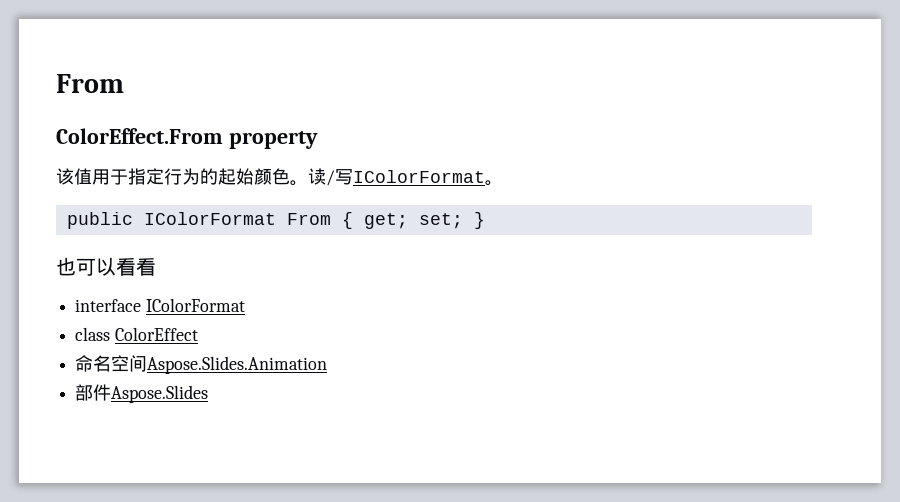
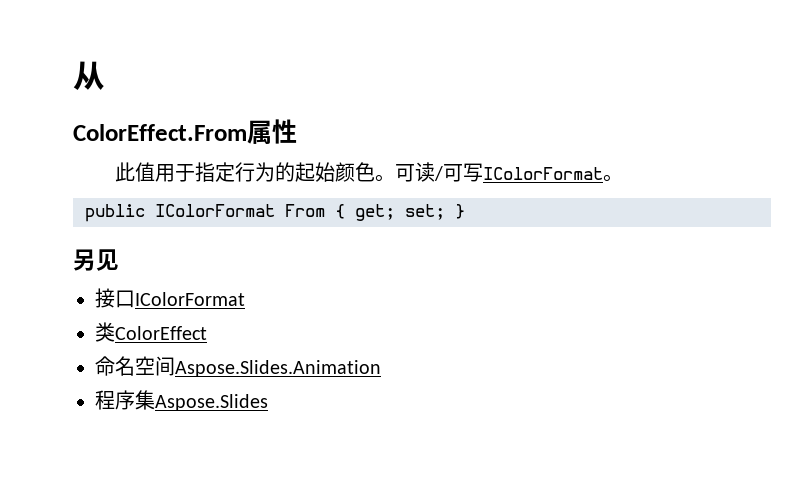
[56,74,124,93] From -> [73,61,105,90] 从
[228,131,318,149] [56,168,74,185] property // 该 -> [247,119,297,144] [114,162,135,182] 属性 // 此
[308,168,335,186] 读/ -> [394,162,463,182] 可读/可
[56,257,156,276] [75,299,142,312] 也可以看看 // interface -> [73,249,119,271] [95,288,135,308] 另见 // 接口
[75,327,111,341] class -> [95,322,115,342] 类
[75,384,112,401] 部件 -> [95,390,155,410] 程序集

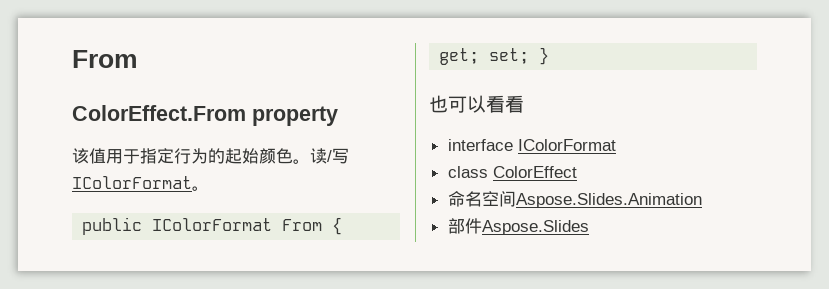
[73,61,105,90] 从 -> [72,50,138,68] From
[247,119,297,144] [114,162,135,182] 属性 // 此 -> [252,106,338,126] [72,148,89,164] property // 该
[394,162,463,182] 可读/可 -> [310,148,332,164] 读/
[73,249,119,271] [95,288,135,308] 另见 // 接口 -> [429,95,524,113] [447,139,513,151] 也可以看看 // interface
[95,322,115,342] 类 -> [447,166,488,178] class
[95,390,155,410] 程序集 -> [447,218,482,234] 部件

